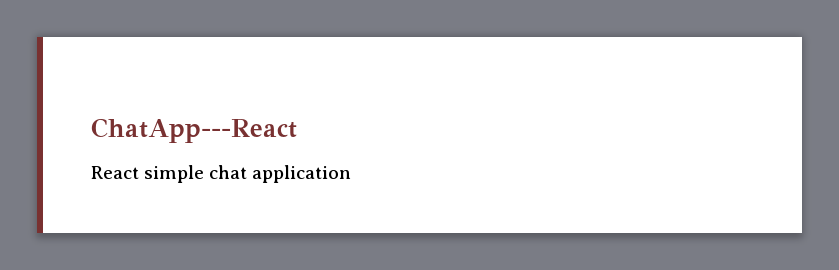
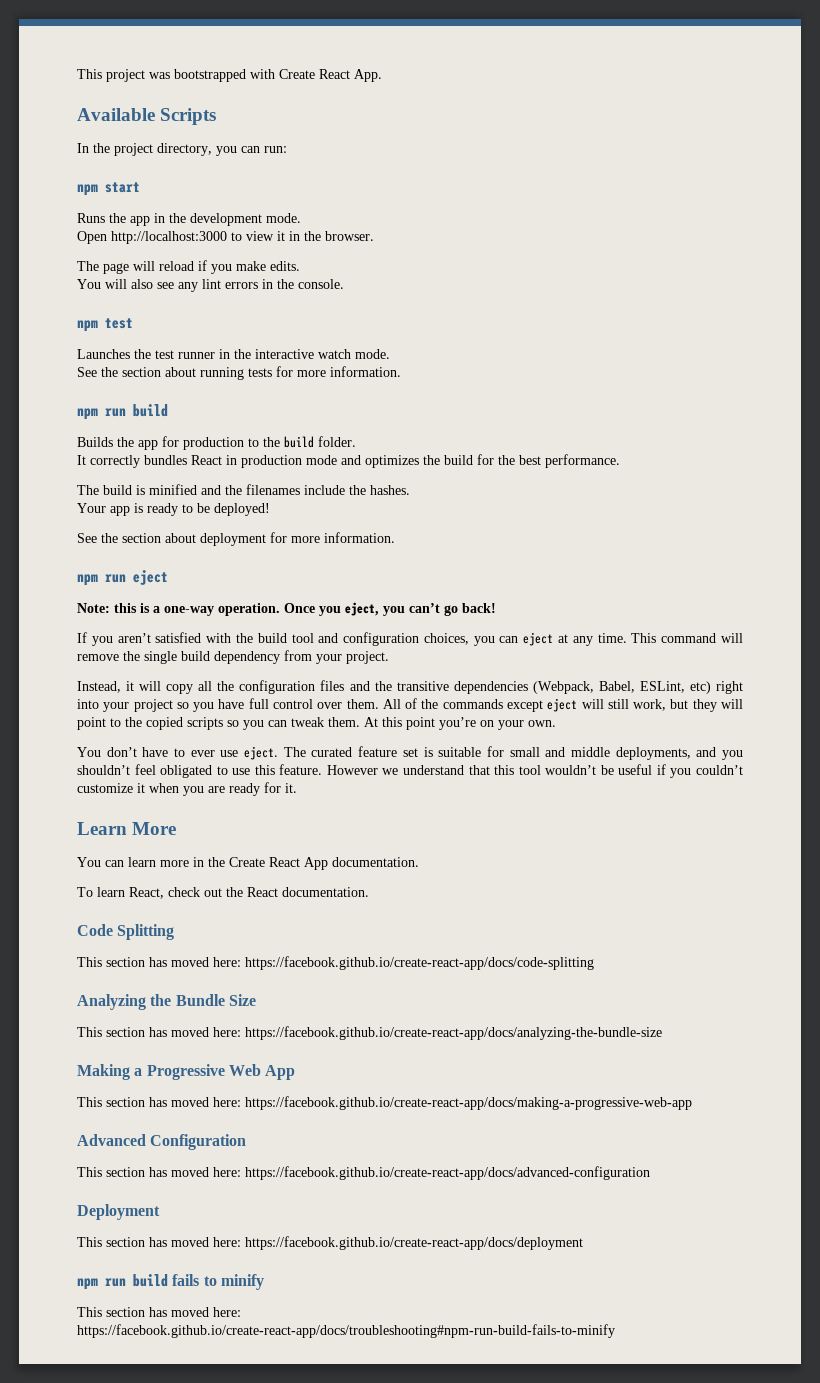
[91,118,297,143] [91,165,352,183] ChatApp---React // React simple chat application -> [77,69,382,82] [77,108,217,125] [77,143,287,156] [77,182,140,196] [77,213,301,226] [77,231,374,244] [77,260,300,274] [77,279,344,292] [77,318,133,332] [77,349,390,359] [77,366,401,380] [77,404,168,420] [77,436,356,450] [77,454,620,468] [77,484,410,495] [77,503,270,516] [77,532,395,546] [77,570,168,586] [77,602,496,616] [77,632,743,646] [77,650,389,664] [77,680,743,694] [77,698,744,712] [77,717,556,730] [77,746,743,760] [77,764,743,778] [77,782,297,796] [77,822,177,835] [77,857,419,870] [77,887,369,899] [77,924,175,940] [77,956,594,970] [77,994,256,1010] [77,1026,662,1040] [77,1064,296,1080] [77,1096,692,1110] [77,1134,247,1150] [77,1166,650,1180] [77,1204,160,1220] [77,1236,583,1250] [77,1274,264,1290] [77,1307,241,1317] [77,1324,615,1338] This project was bootstrapped with Create React App. // Available Scripts // In the project directory, you can run: // npm start // Runs the app in the development mode. // Open http://localhost:3000 to view it in the browser. // The page will reload if you make edits. // You will also see any lint errors in the console. // npm test // Launches the test runner in the interactive watch mode. // See the section about running tests for more information. // npm run build // Builds the app for production to the build folder. // It correctly bundles React in production mode and optimizes the build for the best performance. // The build is minified and the filenames include the hashes. // Your app is ready to be deployed! // See the section about deployment for more information. // npm run eject // Note: this is a one-way operation. Once you eject, you can’t go back! // If you aren’t satisfied with the build tool and configuration choices, you can eject at any time. This command will remove the single build dependency from your project. // Instead, it will copy all the configuration files and the transitive dependencies (Webpack, Babel, ESLint, etc) right into your project so you have full control over them. All of the commands except eject will still work, but they will point to the copied scripts so you can tweak them. At this point you’re on your own. // You don’t have to ever use eject. The curated feature set is suitable for small and middle deployments, and you shouldn’t feel obligated to use this feature. However we understand that this tool wouldn’t be useful if you couldn’t customize it when you are ready for it. // Learn More // You can learn more in the Create React App documentation. // To learn React, check out the React documentation. // Code Splitting // This section has moved here: https://facebook.github.io/create-react-app/docs/code-splitting // Analyzing the Bundle Size // This section has moved here: https://facebook.github.io/create-react-app/docs/analyzing-the-bundle-size // Making a Progressive Web App // This section has moved here: https://facebook.github.io/create-react-app/docs/making-a-progressive-web-app // Advanced Configuration // This section has moved here: https://facebook.github.io/create-react-app/docs/advanced-configuration // Deployment // This section has moved here: https://facebook.github.io/create-react-app/docs/deployment // npm run build fails to minify // This section has moved here: https://facebook.github.io/create-react-app/docs/troubleshooting#npm-run-build-fails-to-minify

